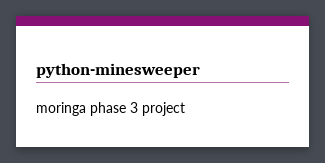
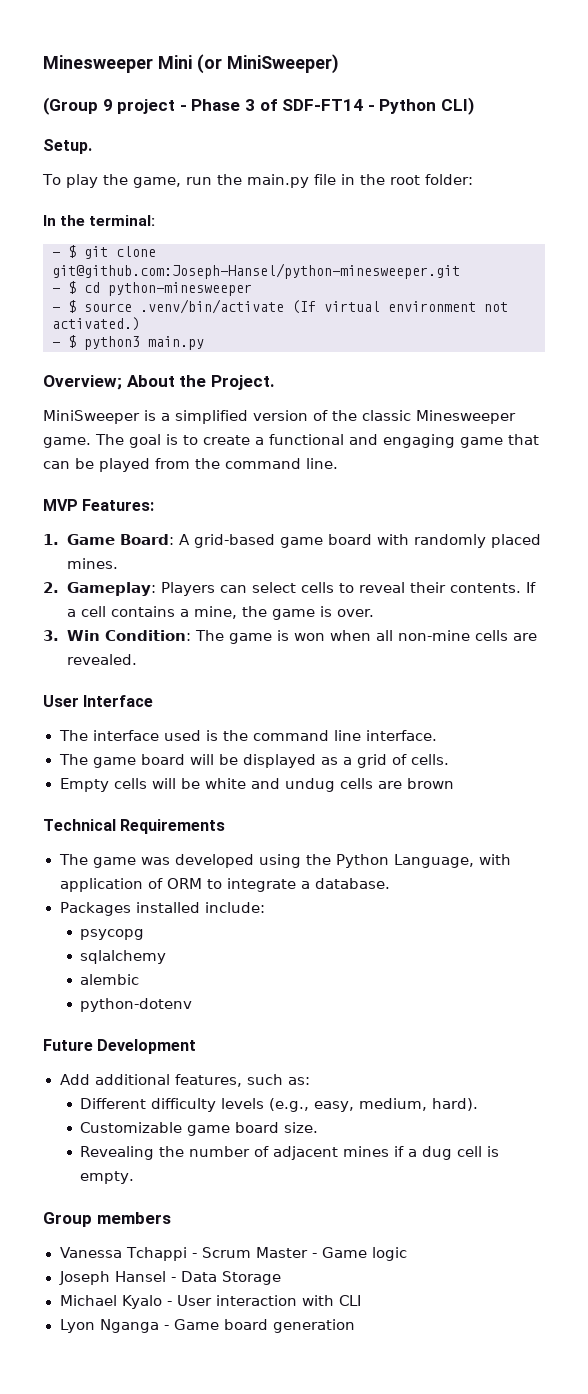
[36,63,200,78] [36,102,185,116] python-minesweeper // moringa phase 3 project -> [43,54,339,74] [43,97,474,115] [43,139,92,154] [42,174,473,188] [43,215,156,226] [52,245,156,259] [52,263,460,279] [52,281,252,296] [52,299,508,314] [52,317,140,331] [52,335,204,350] [43,375,275,390] [43,410,516,424] [43,434,539,448] [43,458,338,472] [43,499,155,511] [43,534,541,548] [66,558,118,569] [43,582,536,596] [66,606,375,620] [43,630,537,644] [66,654,137,665] [43,695,154,707] [58,730,437,741] [58,754,449,768] [59,778,454,792] [43,819,226,834] [58,854,511,868] [59,878,390,892] [59,902,265,916] [80,929,145,940] [80,950,167,964] [80,974,140,985] [80,998,193,1012] [43,1039,197,1054] [59,1074,310,1087] [80,1098,479,1112] [80,1122,319,1136] [80,1146,500,1160] [80,1171,135,1184] [43,1212,171,1227] [59,1247,408,1261] [58,1271,281,1285] [59,1295,362,1309] [59,1319,356,1333] Minesweeper Mini (or MiniSweeper) // (Group 9 project - Phase 3 of SDF-FT14 - Python CLI) // Setup. // To play the game, run the main.py file in the root folder: // In the terminal: // - $ git clone git@github.com:Joseph-Hansel/python-minesweeper.git // - $ cd python-minesweeper // - $ source .venv/bin/activate (If virtual environment not activated.) // - $ python3 main.py // Overview; About the Project. // MiniSweeper is a simplified version of the classic Minesweeper game. The goal is to create a functional and engaging game that can be played from the command line. // MVP Features: // 1. Game Board: A grid-based game board with randomly placed mines. // 2. Gameplay: Players can select cells to reveal their contents. If a cell contains a mine, the game is over. // 3. Win Condition: The game is won when all non-mine cells are revealed. // User Interface // The interface used is the command line interface. // The game board will be displayed as a grid of cells. // Empty cells will be white and undug cells are brown // Technical Requirements // The game was developed using the Python Language, with application of ORM to integrate a database. // Packages installed include: // psycopg // sqlalchemy // alembic // python-dotenv // Future Development // Add additional features, such as: // Different difficulty levels (e.g., easy, medium, hard). // Customizable game board size. // Revealing the number of adjacent mines if a dug cell is empty. // Group members // Vanessa Tchappi - Scrum Master - Game logic // Joseph Hansel - Data Storage // Michael Kyalo - User interaction with CLI // Lyon Nganga - Game board generation

